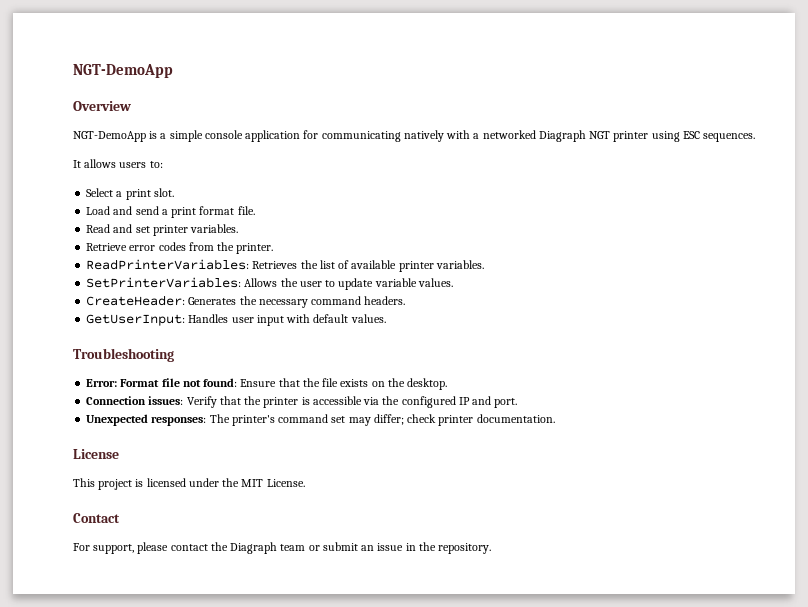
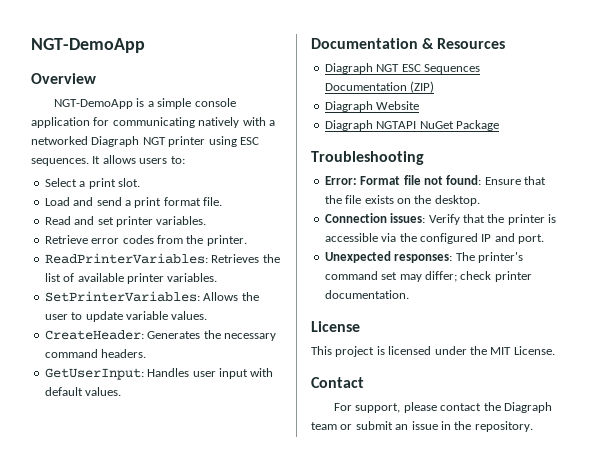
(756, 137) // -> (89, 162) none
(386, 318) none -> [311,38,506,49] [324,63,480,74] [324,81,435,93] [324,101,420,112] [324,120,499,131] // Documentation & Resources // Diagraph NGT ESC Sequences Documentation (ZIP) // Diagraph Website // Diagraph NGTAPI NuGet Package

